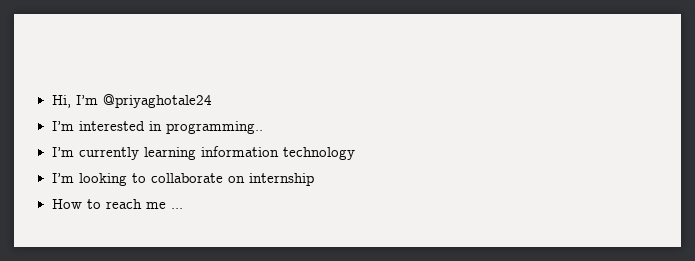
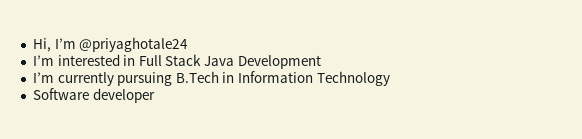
[165,121,263,134] [51,146,355,160] [51,173,314,186] [51,199,183,209] programming.. // I’m currently learning information technology // I’m looking to collaborate on internship // How to reach me ... -> [138,54,321,69] [32,71,390,86] [32,88,155,103] Full Stack Java Development // I’m currently pursuing B.Tech in Information Technology // Software developer

